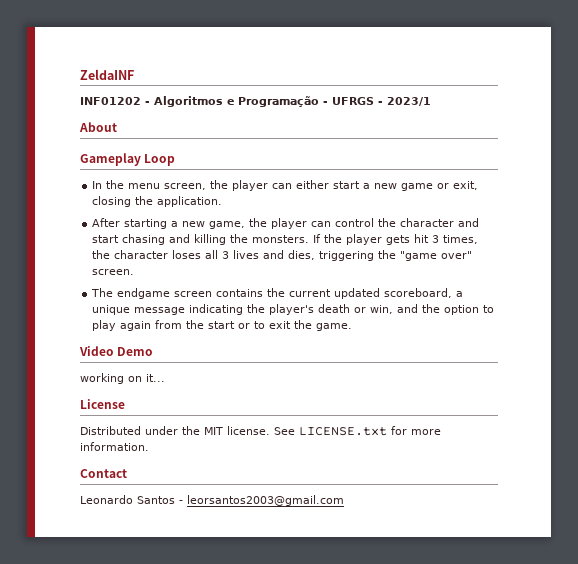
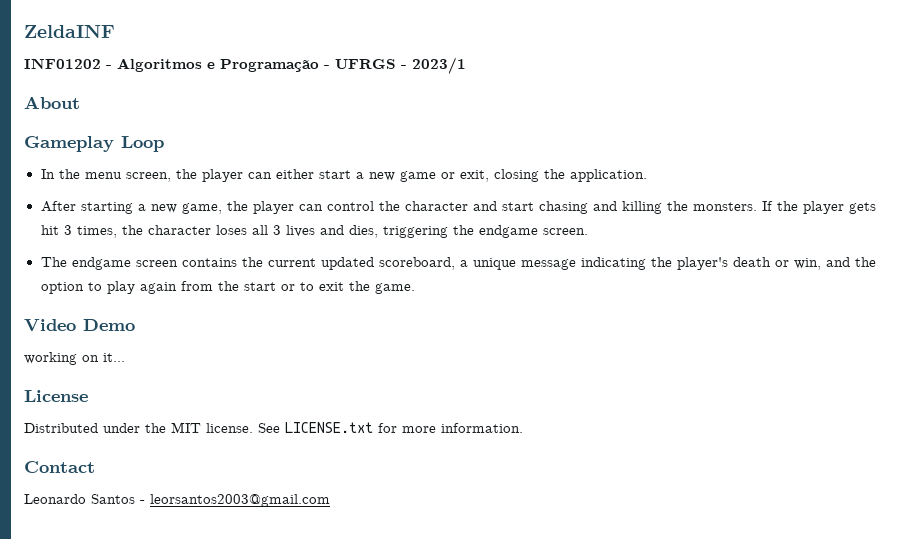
[400,251,473,261] "game over" -> [478,225,538,238] endgame

